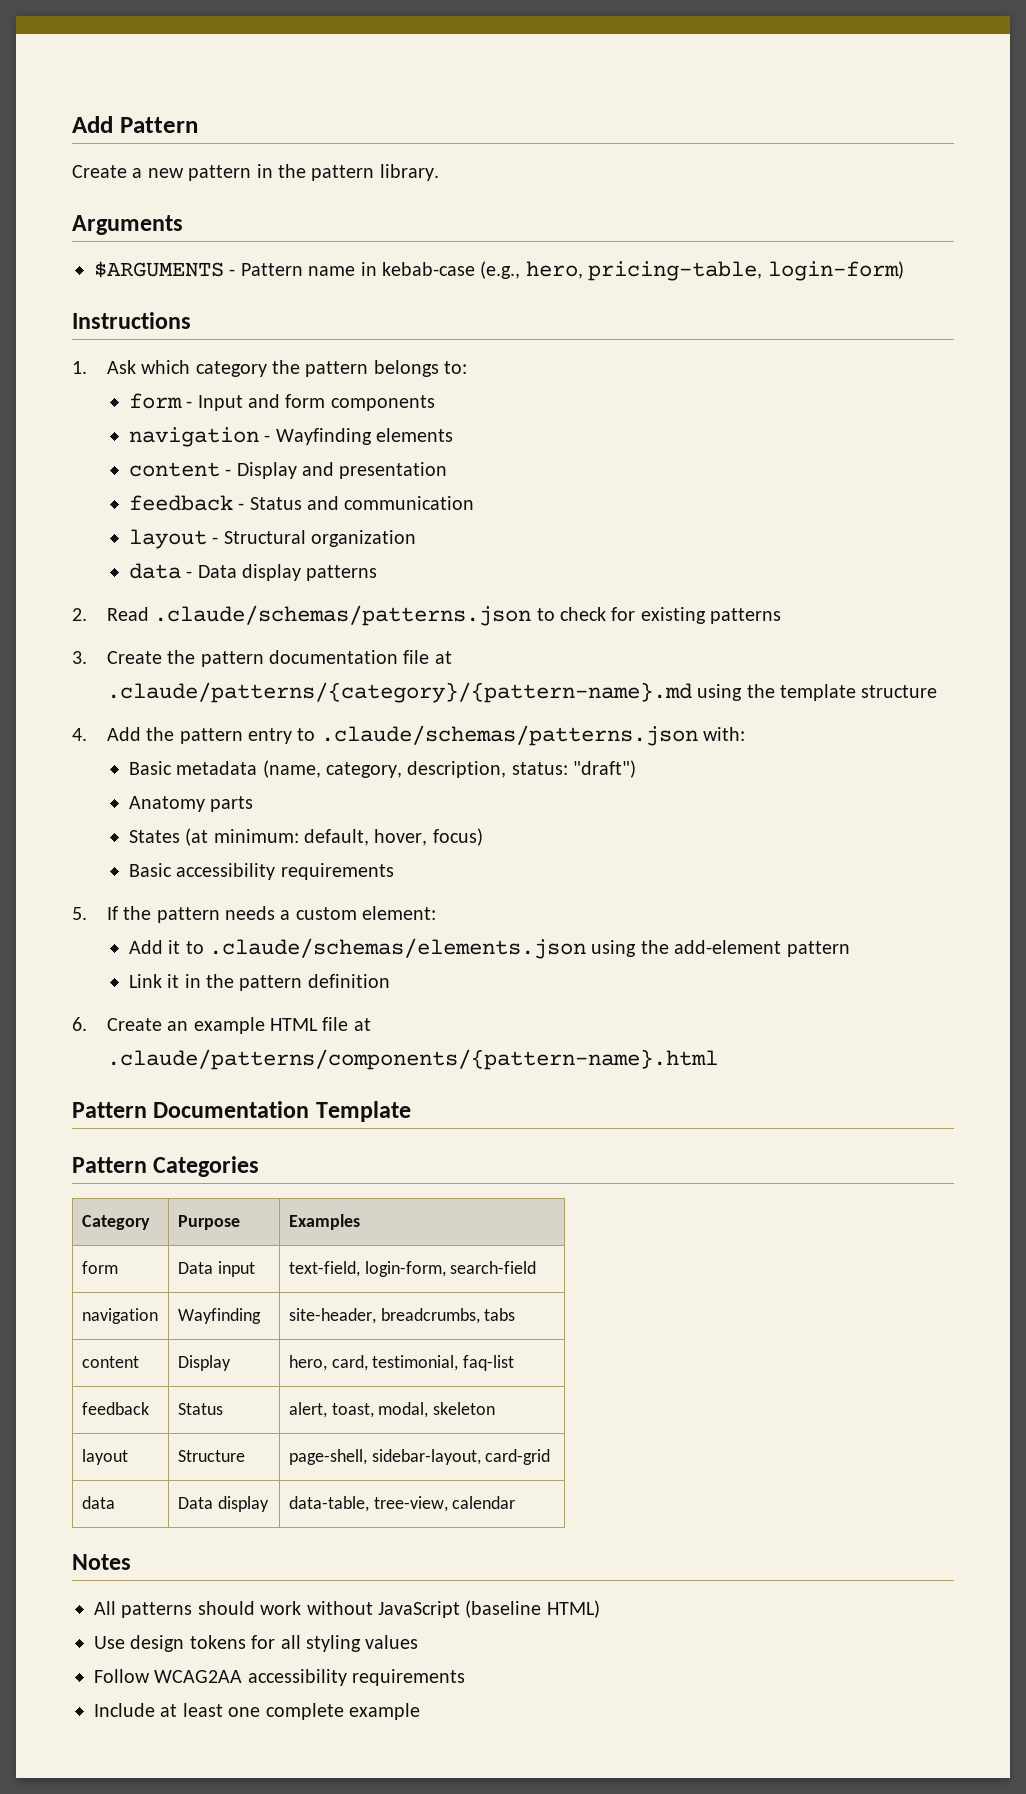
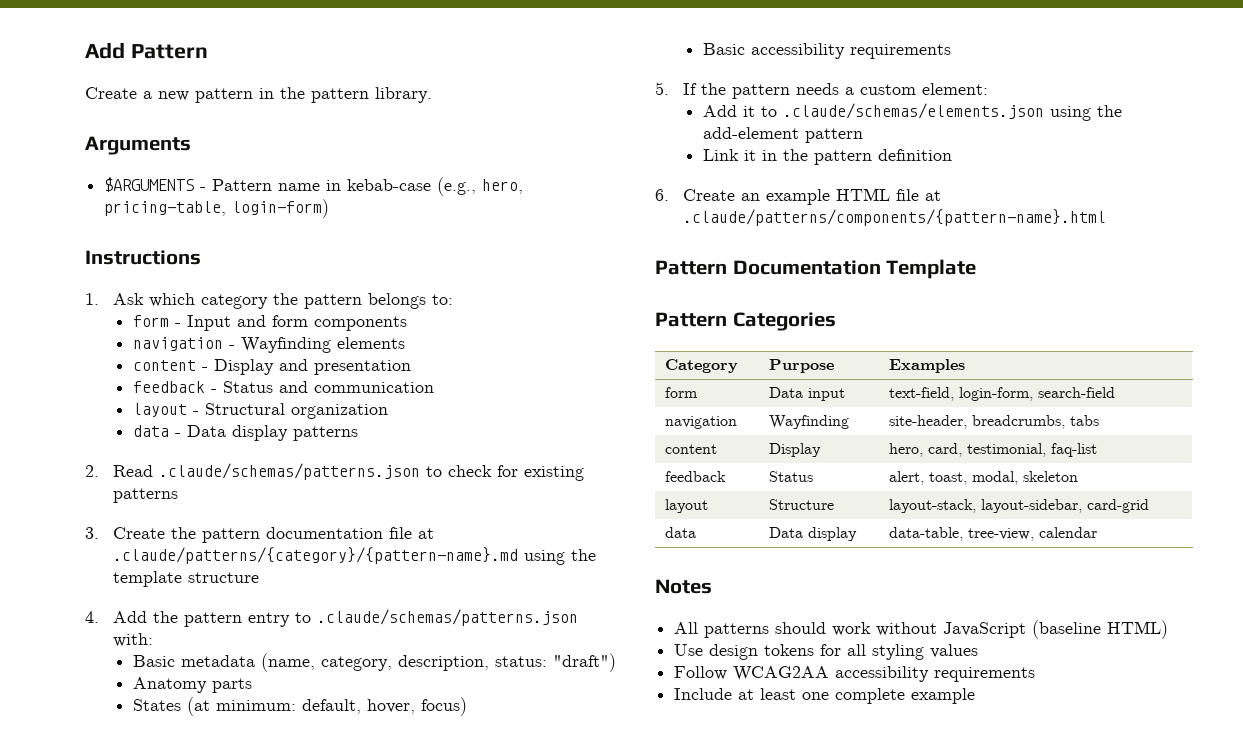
[288,1449,481,1465] page-shell, sidebar-layout, -> [889,499,1083,513] layout-stack, layout-sidebar,

